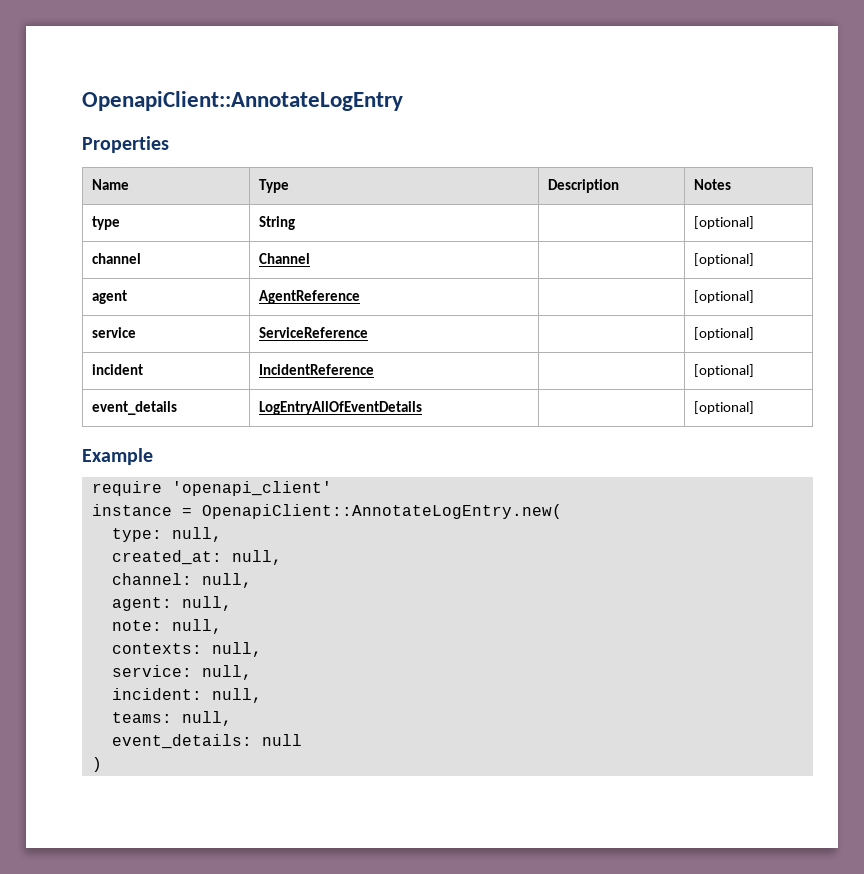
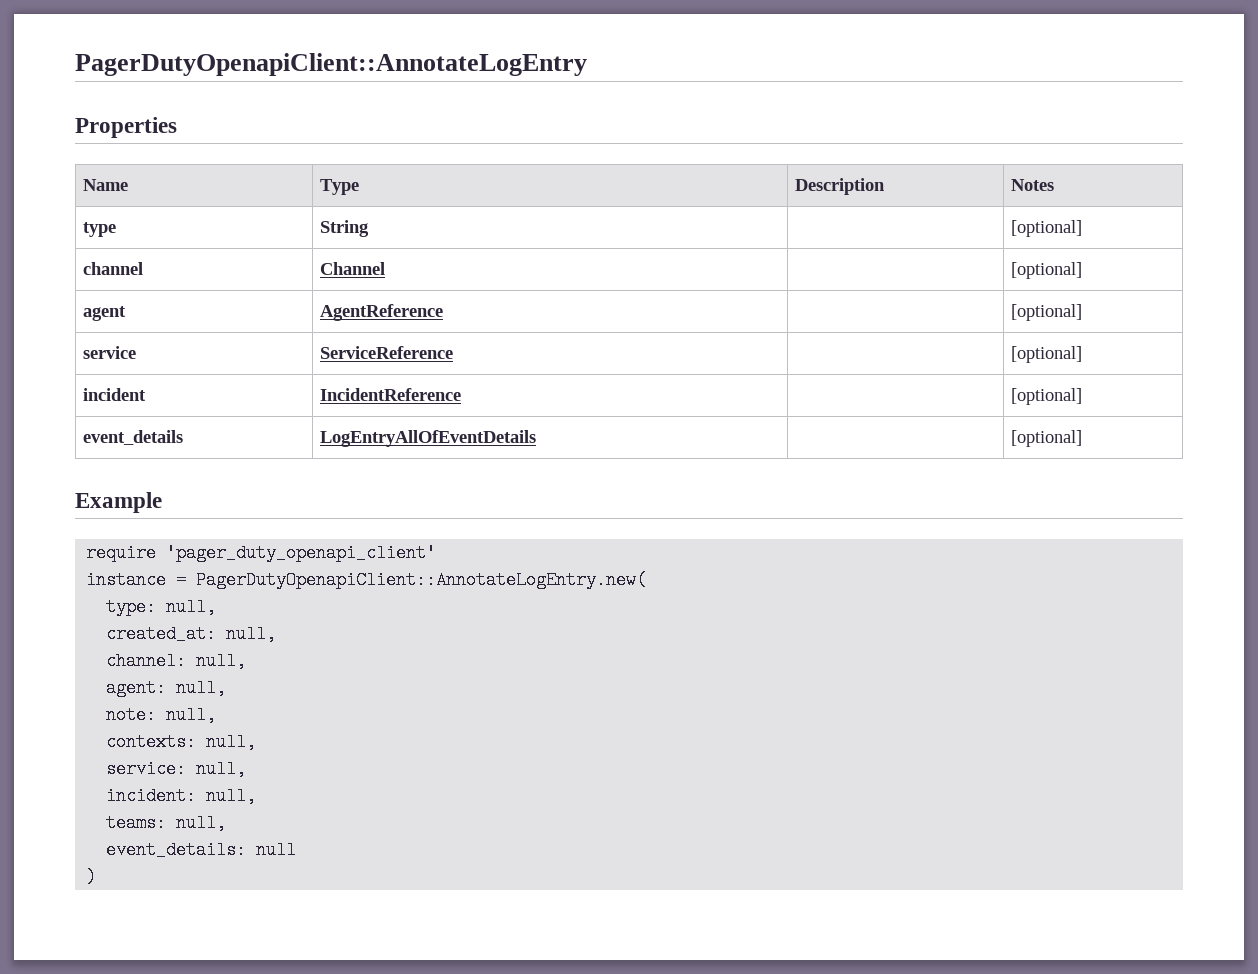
[82,91,403,111] OpenapiClient::AnnotateLogEntry -> [75,53,587,76] PagerDutyOpenapiClient::AnnotateLogEntry
[171,481,332,496] 'openapi_client' -> [166,544,437,562] 'pager_duty_openapi_client'
[201,504,562,519] OpenapiClient::AnnotateLogEntry.new( -> [196,571,647,589] PagerDutyOpenapiClient::AnnotateLogEntry.new(

